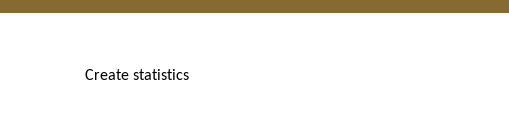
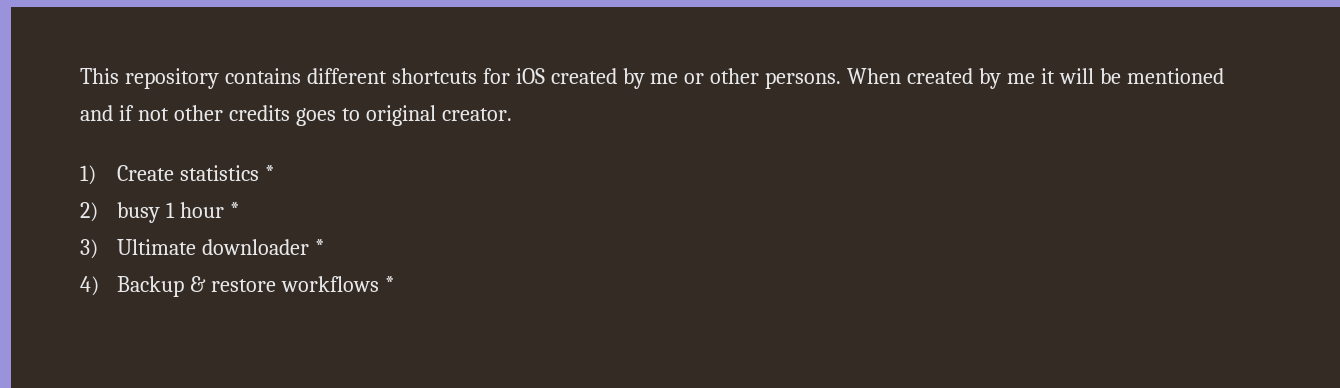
[85,69,190,80] Create statistics -> [80,68,1224,89] [80,105,512,126] [80,165,275,185] [80,202,240,223] [80,239,325,259] [80,276,395,297] This repository contains different shortcuts for iOS created by me or other persons. When created by me it will be mentioned and if not other credits goes to original creator. // 1) Create statistics * // 2) busy 1 hour * // 3) Ultimate downloader * // 4) Backup & restore workflows *

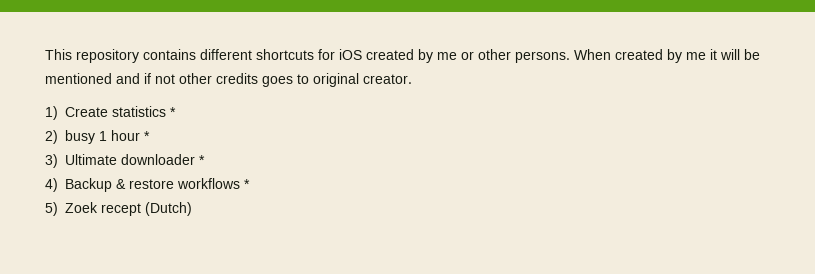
(395, 284) none -> [45,202,192,216] // 5) Zoek recept (Dutch)

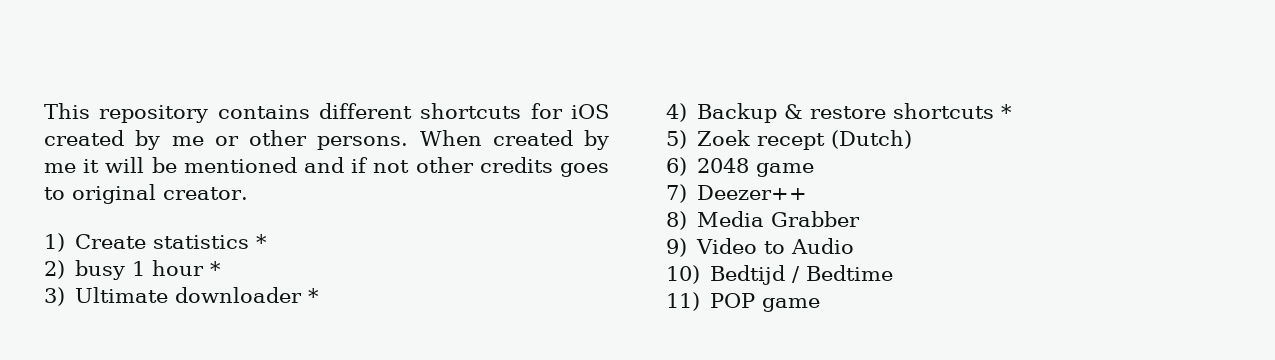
[177,178,240,189] workflows -> [893,103,995,119] shortcuts
(192, 209) none -> [666,157,815,177] [666,184,808,203] [666,211,861,230] [666,238,855,257] [666,265,894,285] [666,292,821,312] // 6) 2048 game // 7) Deezer++ // 8) Media Grabber // 9) Video to Audio // 10) Bedtijd / Bedtime // 11) POP game

